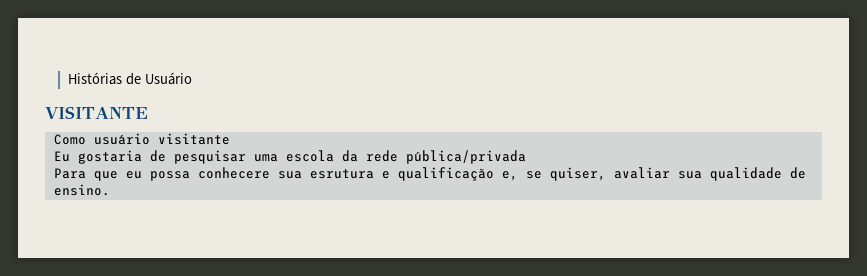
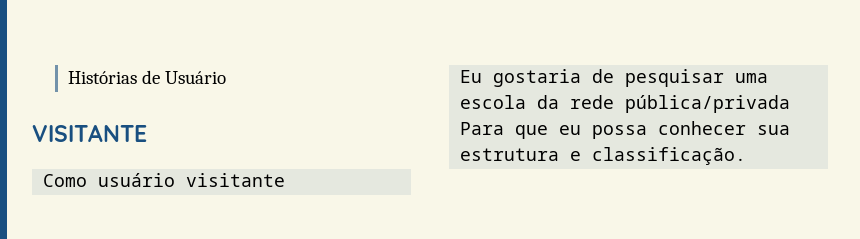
[197,167,806,181] [53,184,110,196] conhecere sua esrutura e qualificação e, se quiser, avaliar sua qualidade de ensino. -> [658,121,791,135] [460,147,747,165] conhecer sua estrutura e classificação.

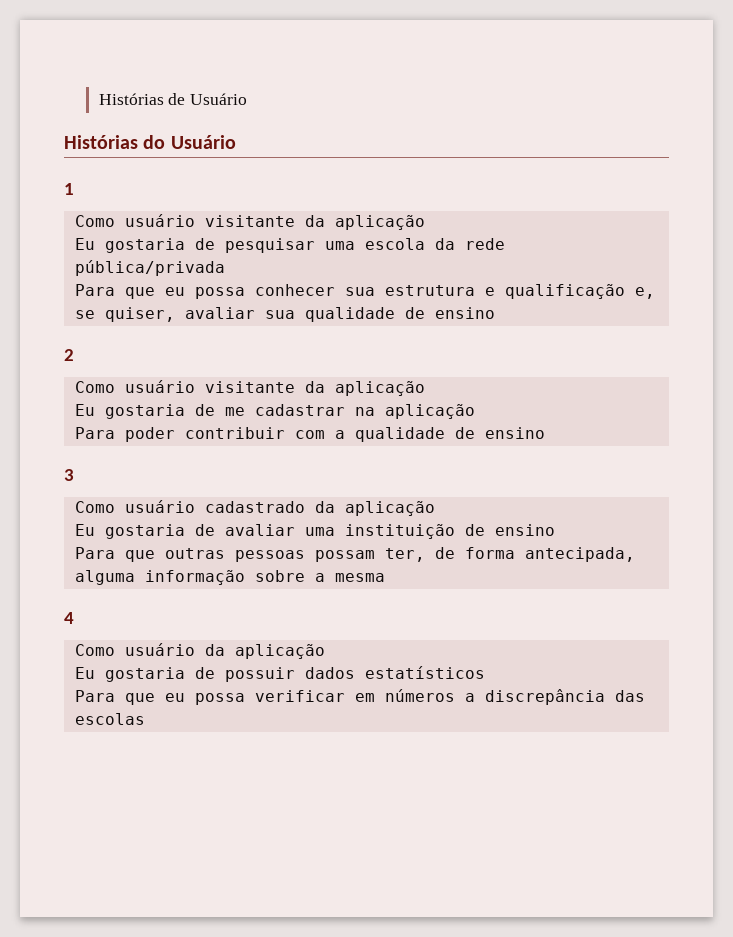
[32,124,147,142] [43,173,286,187] VISITANTE // Como usuário visitante -> [64,135,236,149] [64,183,74,195] [74,214,425,230] Histórias do Usuário // 1 // Como usuário visitante da aplicação
[592,147,747,165] classificação. -> [504,284,655,299] [74,307,495,322] [64,349,74,361] [74,380,425,396] [74,404,475,419] [74,427,545,442] [64,469,74,481] [74,500,435,516] [74,524,555,539] [74,547,635,562] [74,570,385,585] [64,612,74,624] [74,643,325,659] [74,666,485,682] [74,689,645,705] [74,713,145,725] qualificação e, se quiser, avaliar sua qualidade de ensino // 2 // Como usuário visitante da aplicação // Eu gostaria de me cadastrar na aplicação // Para poder contribuir com a qualidade de ensino // 3 // Como usuário cadastrado da aplicação // Eu gostaria de avaliar uma instituição de ensino // Para que outras pessoas possam ter, de forma antecipada, alguma informação sobre a mesma // 4 // Como usuário da aplicação // Eu gostaria de possuir dados estatísticos // Para que eu possa verificar em números a discrepância das escolas

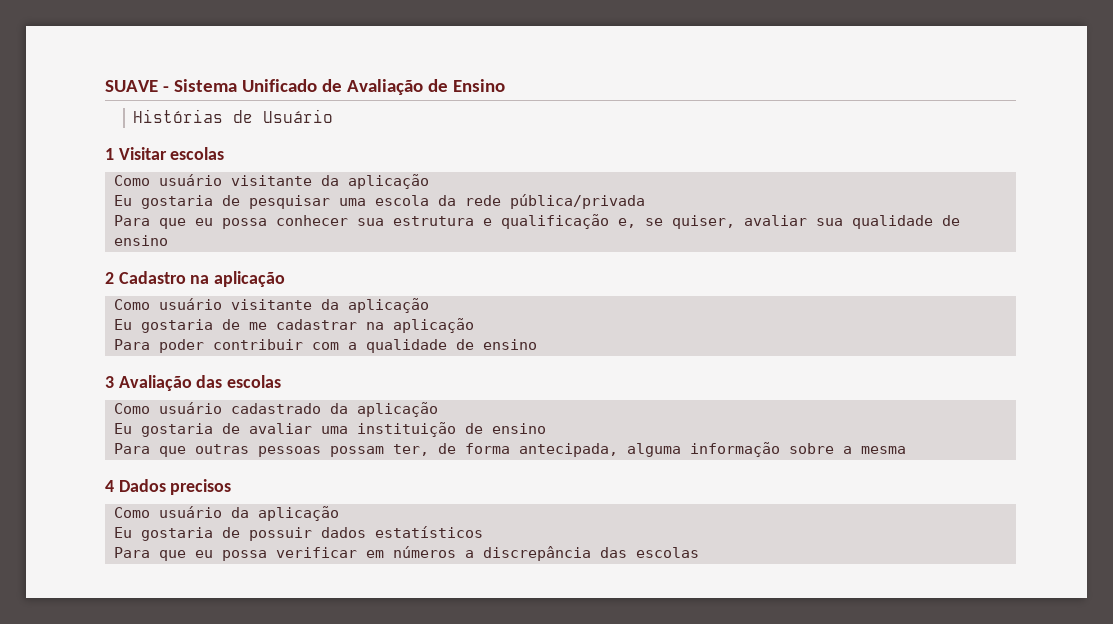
(98, 99) none -> [105,79,505,95] SUAVE - Sistema Unificado de Avaliação de Ensino //
[64,135,236,149] // Histórias do Usuário -> (334, 116) none
(74, 189) none -> [118,147,225,160] Visitar escolas
(74, 355) none -> [118,271,286,287] Cadastro na aplicação
(74, 475) none -> [118,375,282,391] Avaliação das escolas
(74, 618) none -> [118,479,232,495] Dados precisos

